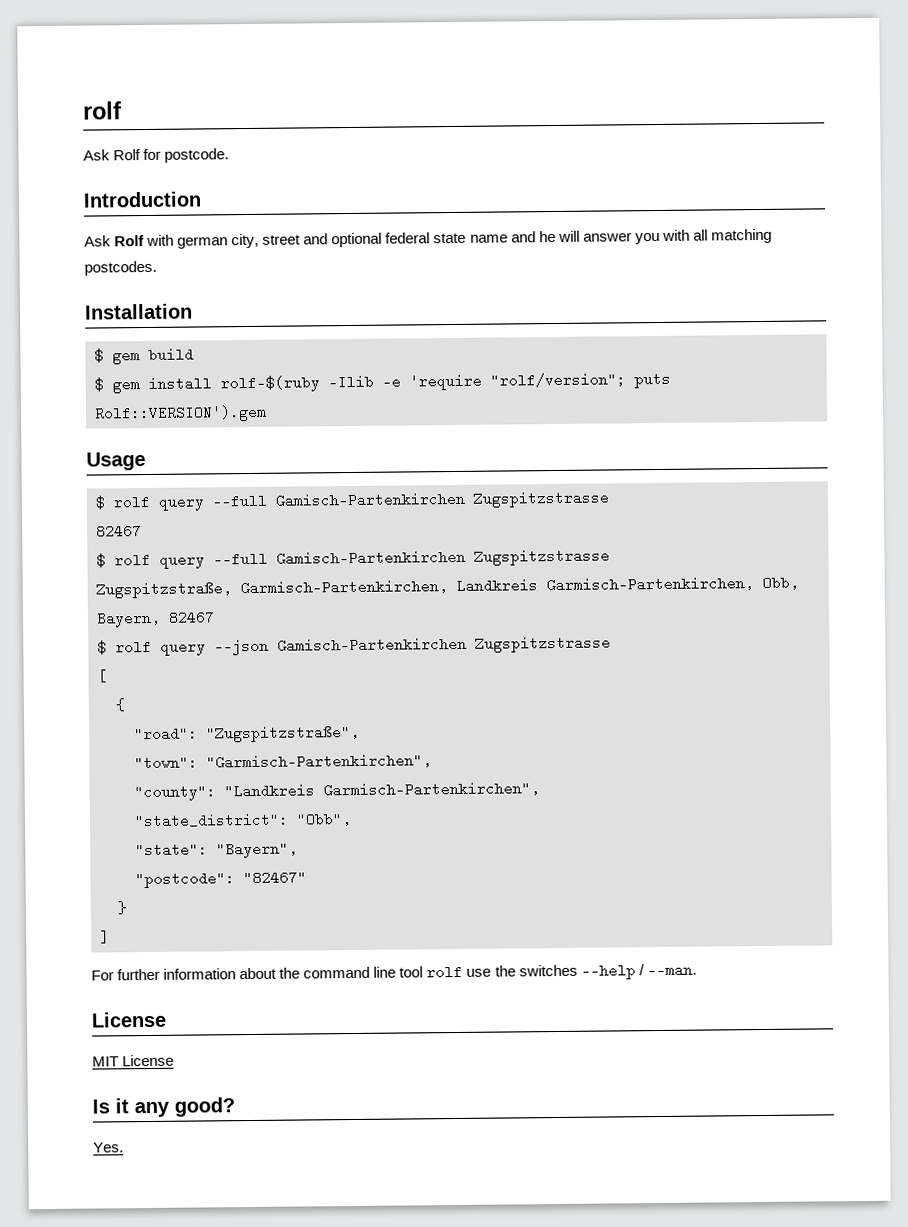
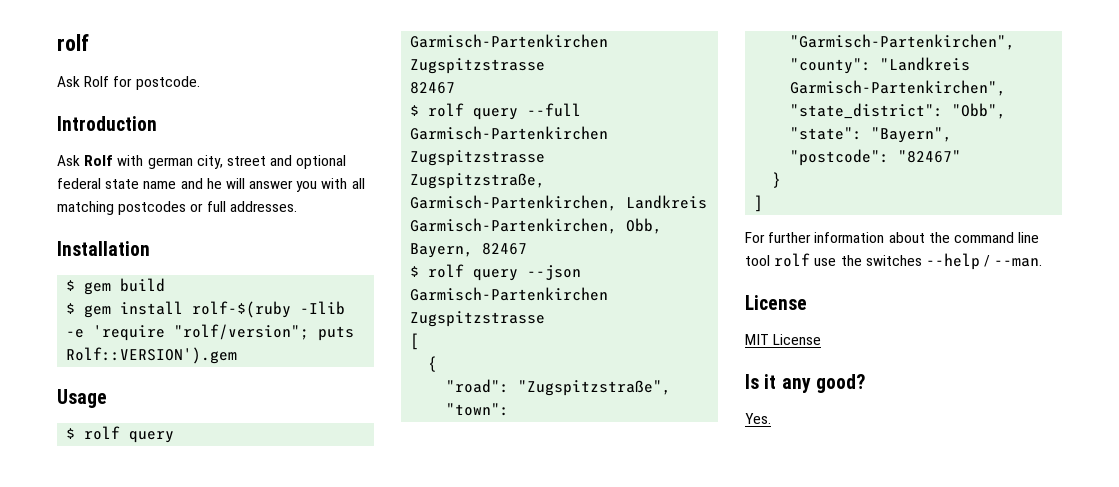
[84,260,157,276] postcodes. -> [118,201,297,215] postcodes or full addresses.
[212,491,465,509] --full Gamisch-Partenkirchen -> [410,34,609,48] Garmisch-Partenkirchen
[276,549,466,566] Gamisch-Partenkirchen -> [410,126,609,140] Garmisch-Partenkirchen
[277,636,467,653] Gamisch-Partenkirchen -> [410,287,609,301] Garmisch-Partenkirchen

